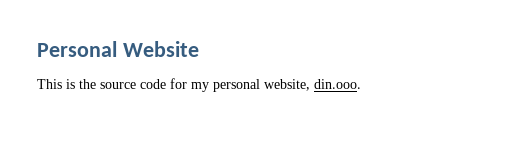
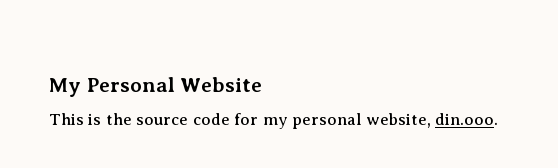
(37, 49) none -> [49,78,81,97] My

